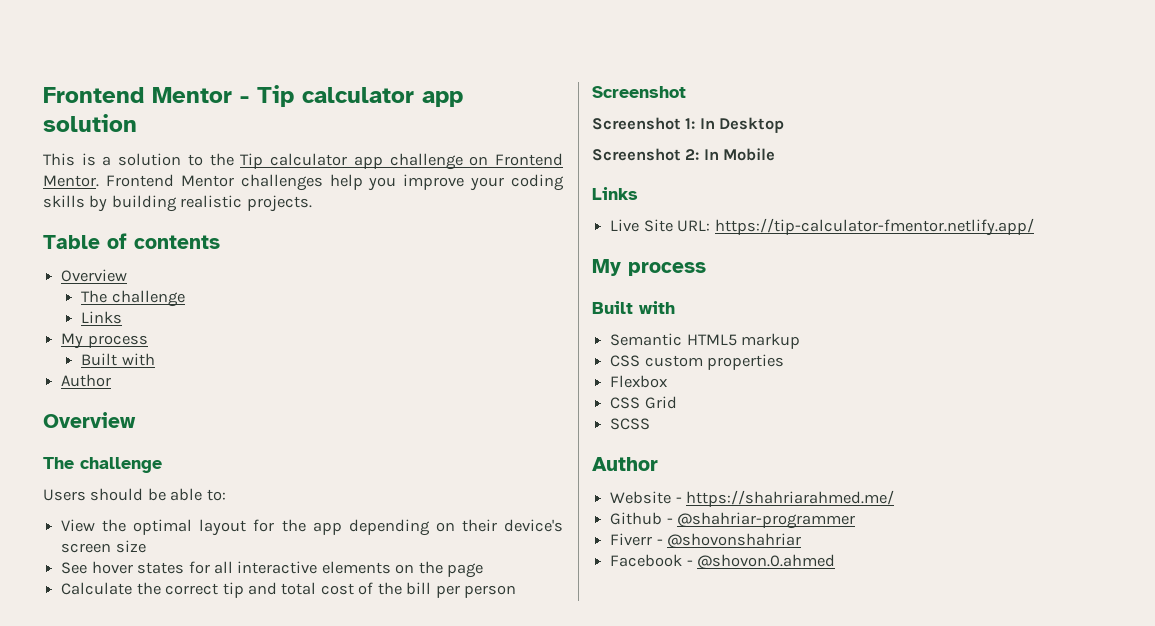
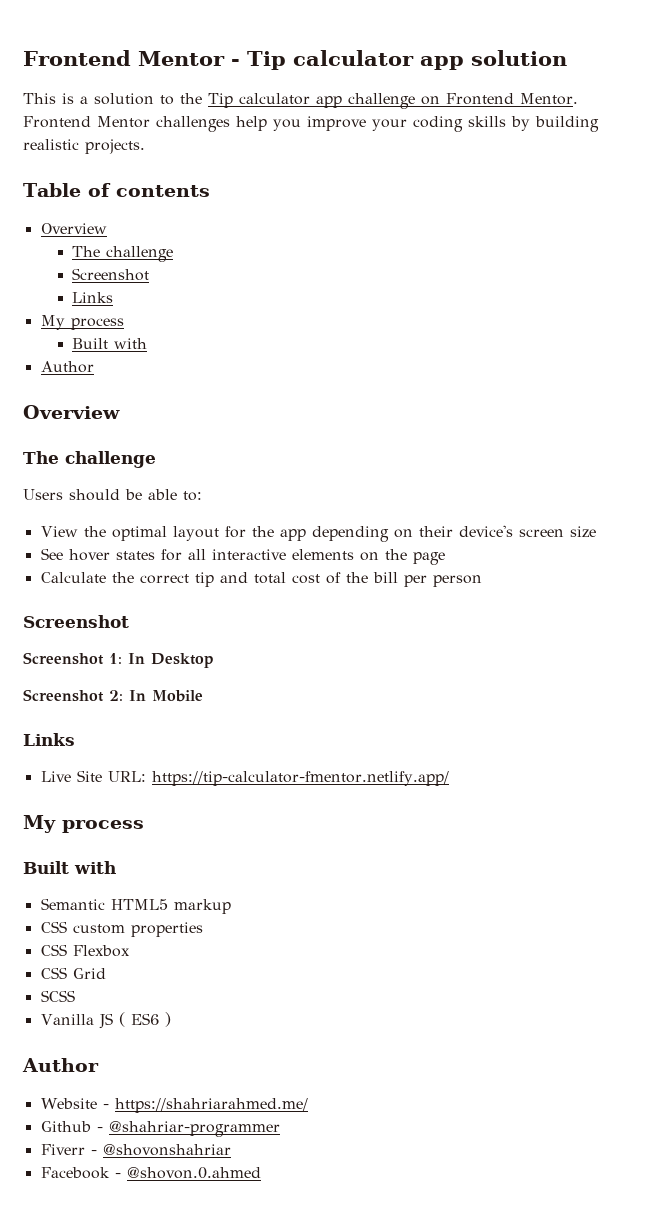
(185, 298) none -> [72,268,150,281] // Screenshot
(785, 362) none -> [40,944,67,956] CSS
(651, 424) none -> [40,1012,171,1029] // Vanilla JS ( ES6 )

